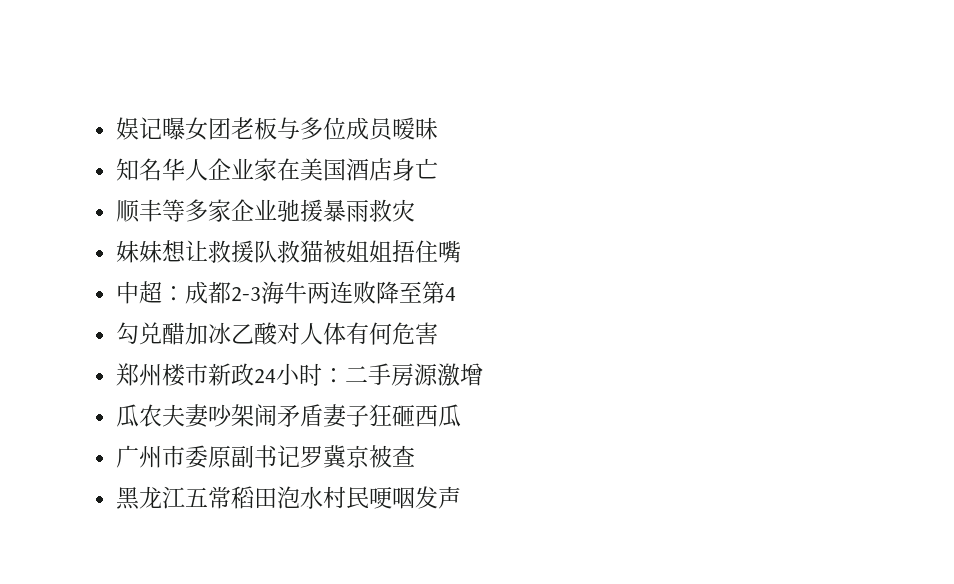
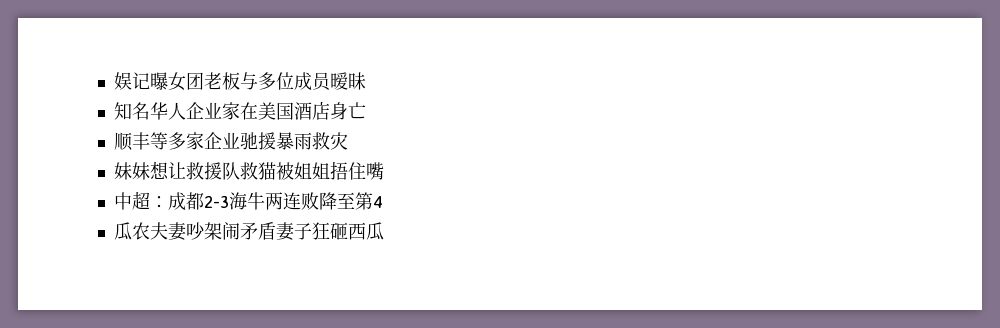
[116,322,439,345] [116,363,484,387] // 勾兑醋加冰乙酸对人体有何危害 // 郑州楼市新政24小时：二手房源激增 -> (383, 202) none
[116,445,416,469] [116,486,462,510] // 广州市委原副书记罗冀京被查 // 黑龙江五常稻田泡水村民哽咽发声 -> (384, 231) none

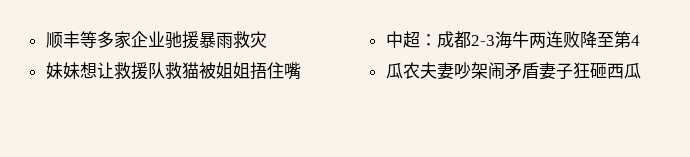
[113,72,366,91] [113,101,366,120] 娱记曝女团老板与多位成员暧昧 // 知名华人企业家在美国酒店身亡 // -> (45, 40) none

